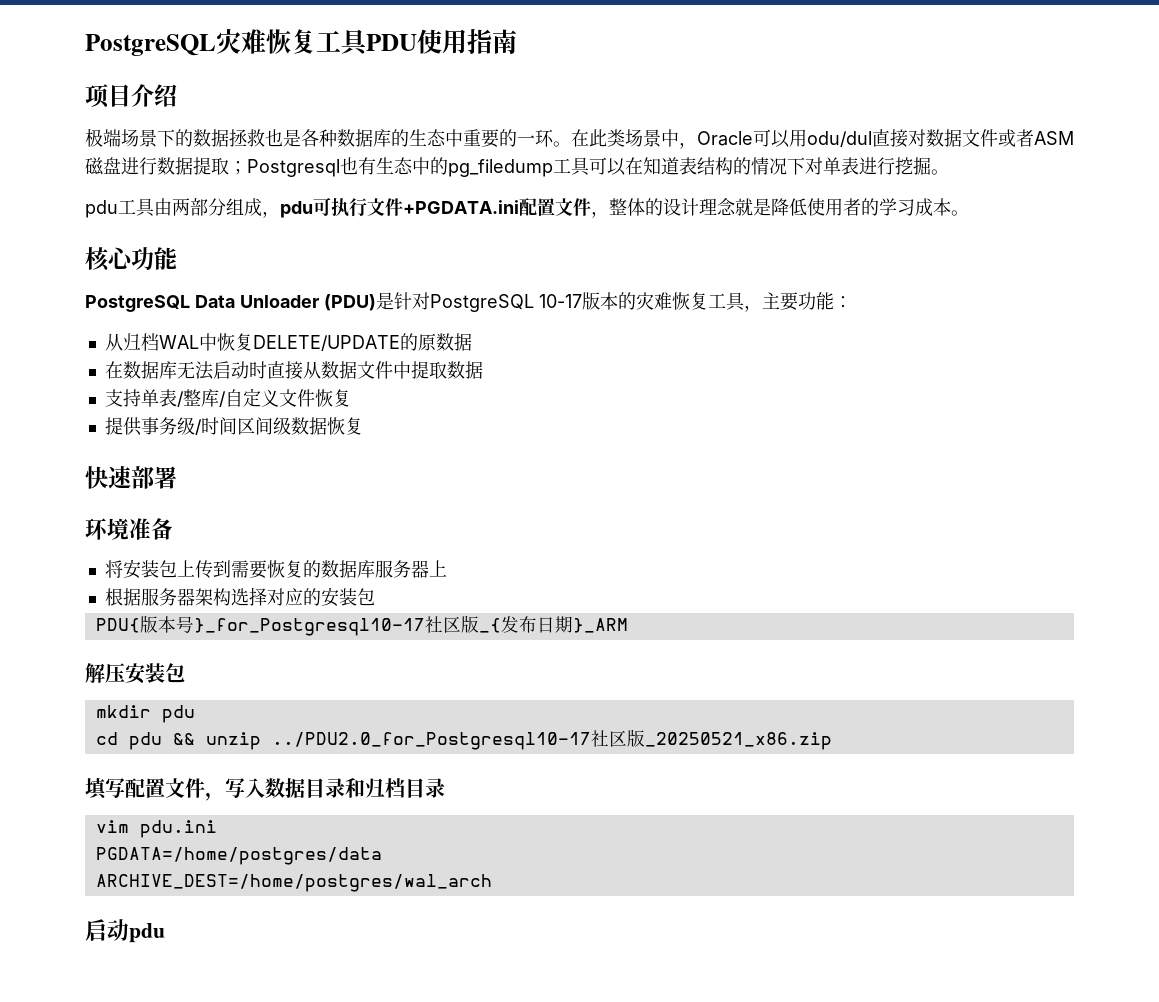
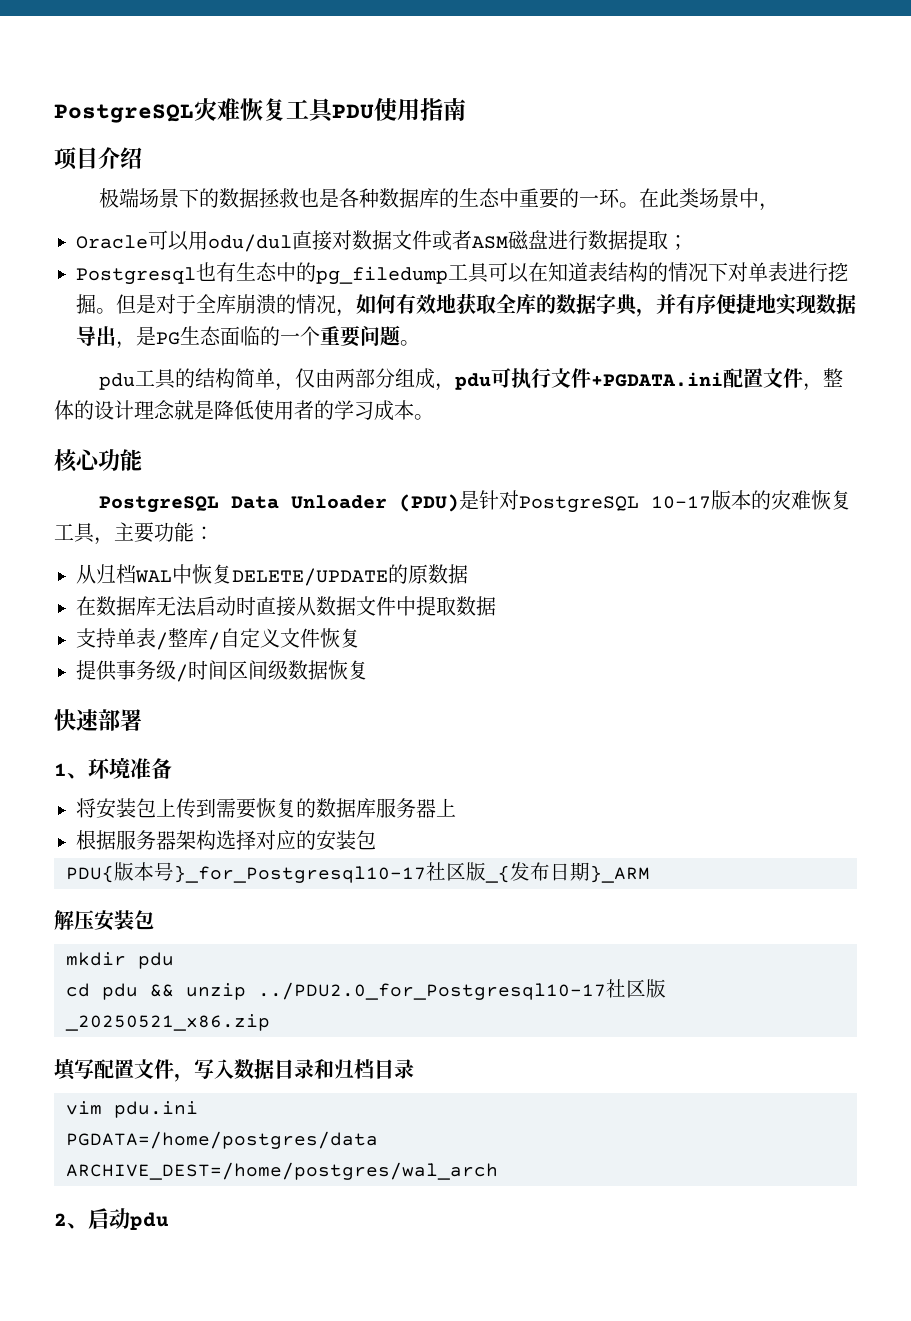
(697, 145) none -> (780, 207) //
(247, 168) none -> (688, 242) //
(949, 172) none -> [116,293,856,317] [76,325,420,349] 但是对于全库崩溃的情况，如何有效地获取全库的数据字典，并有序便捷地实现数据导出，是PG生态面临的一个重要问题。
(155, 207) none -> [175,368,316,391] 的结构简单，仅
(177, 477) none -> [54,763,88,779] 1、
(492, 883) none -> [54,1213,88,1229] 2、

